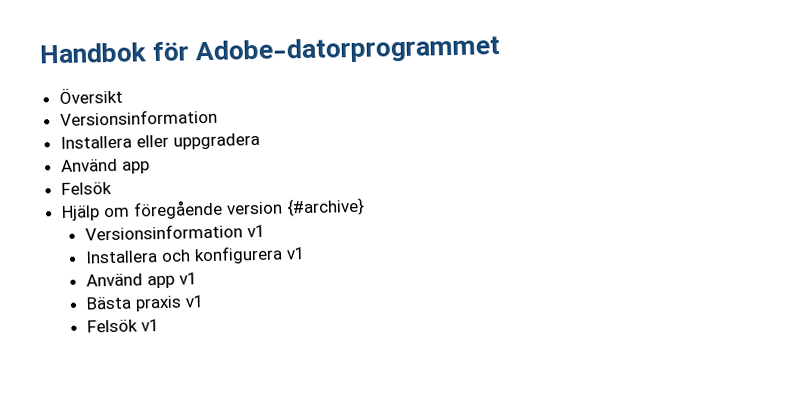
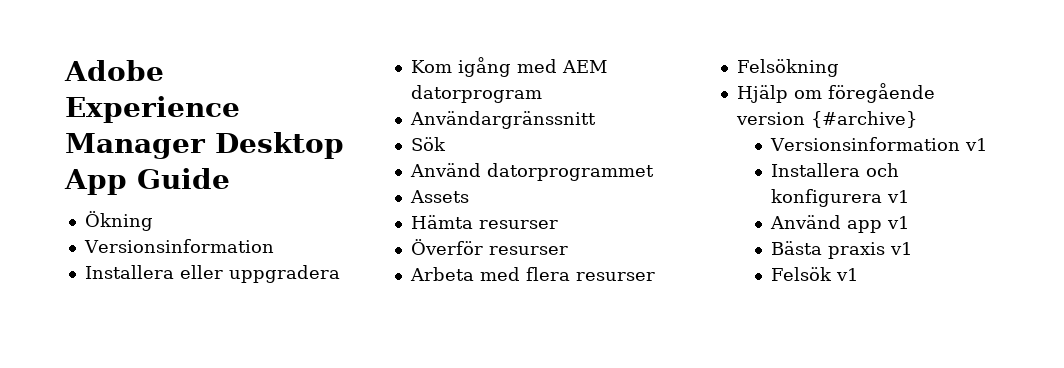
[39,34,502,66] [58,86,123,105] [59,108,218,127] [59,132,260,150] [59,158,150,174] [60,181,112,196] Handbok för Adobe-datorprogrammet // Översikt // Versionsinformation // Installera eller uppgradera // Använd app // Felsök -> [64,60,164,81] [65,96,240,123] [65,132,344,159] [64,168,230,195] [84,211,153,231] [83,239,274,253] [84,265,340,283] [410,57,607,77] [410,85,542,103] [409,111,596,129] [410,137,446,151] [409,163,654,181] [409,190,469,203] [410,215,558,229] [410,239,568,255] [409,267,655,281] [736,59,839,77] Adobe Experience Manager Desktop App Guide // Ökning // Versionsinformation // Installera eller uppgradera // Kom igång med AEM datorprogram // Användargränssnitt // Sök // Använd datorprogrammet // Assets // Hämta resurser // Överför resurser // Arbeta med flera resurser // Felsökning

